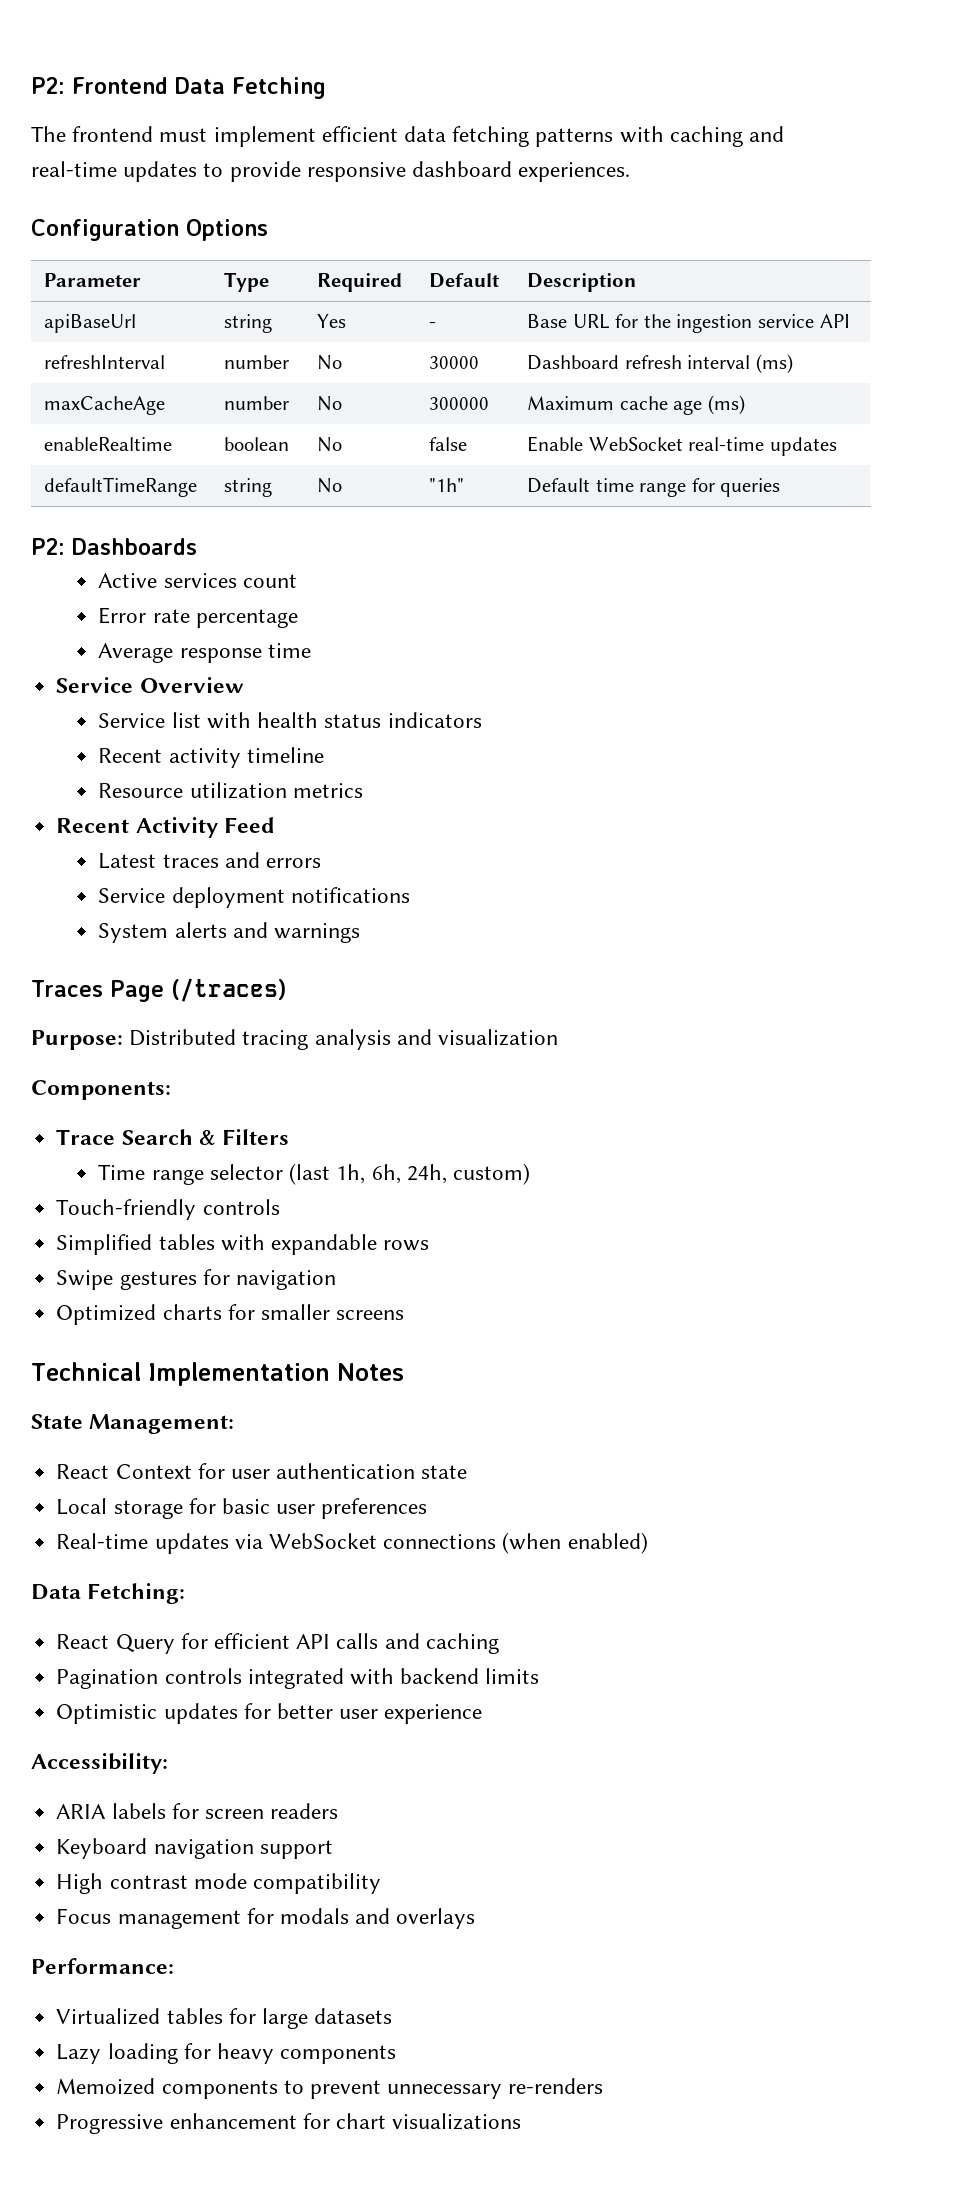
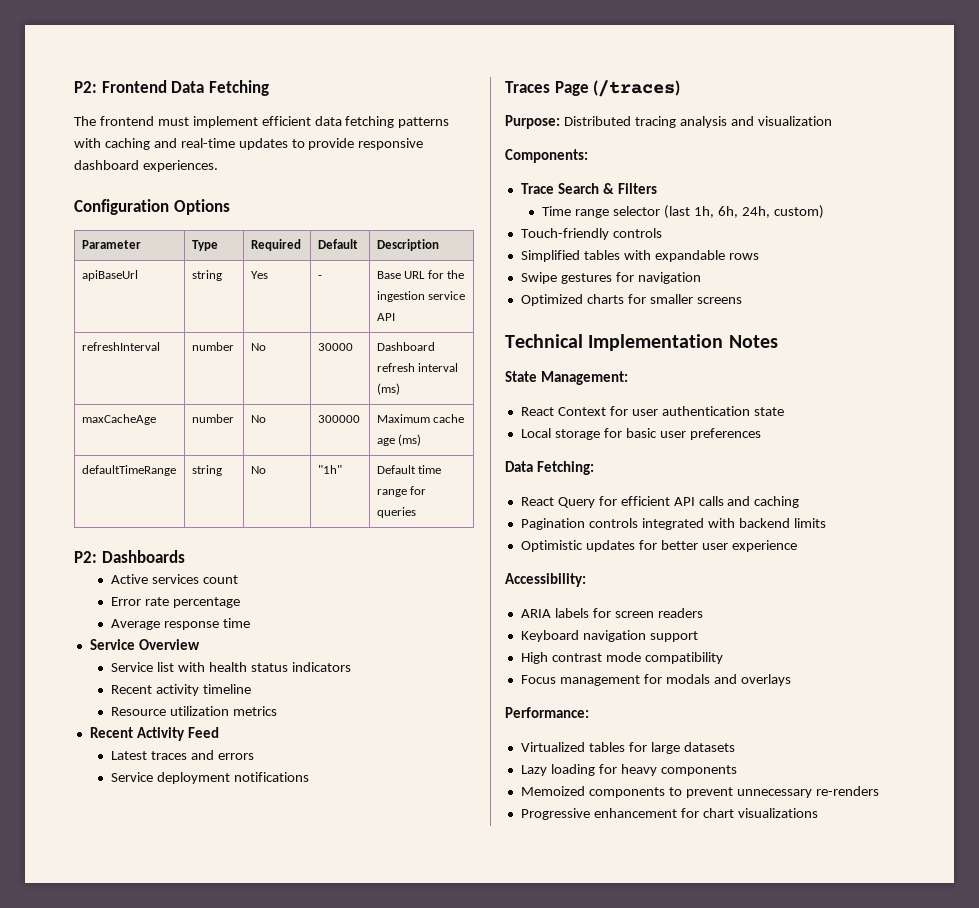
[44,437,173,451] [224,437,290,451] [317,437,343,452] [429,437,468,451] [527,436,837,456] // enableRealtime | boolean | No | false | Enable WebSocket real-time updates -> (422, 440) none
[98,922,361,943] // System alerts and warnings -> (310, 777) none
[56,1532,648,1554] // Real-time updates via WebSocket connections (when enabled) -> (761, 434) none

